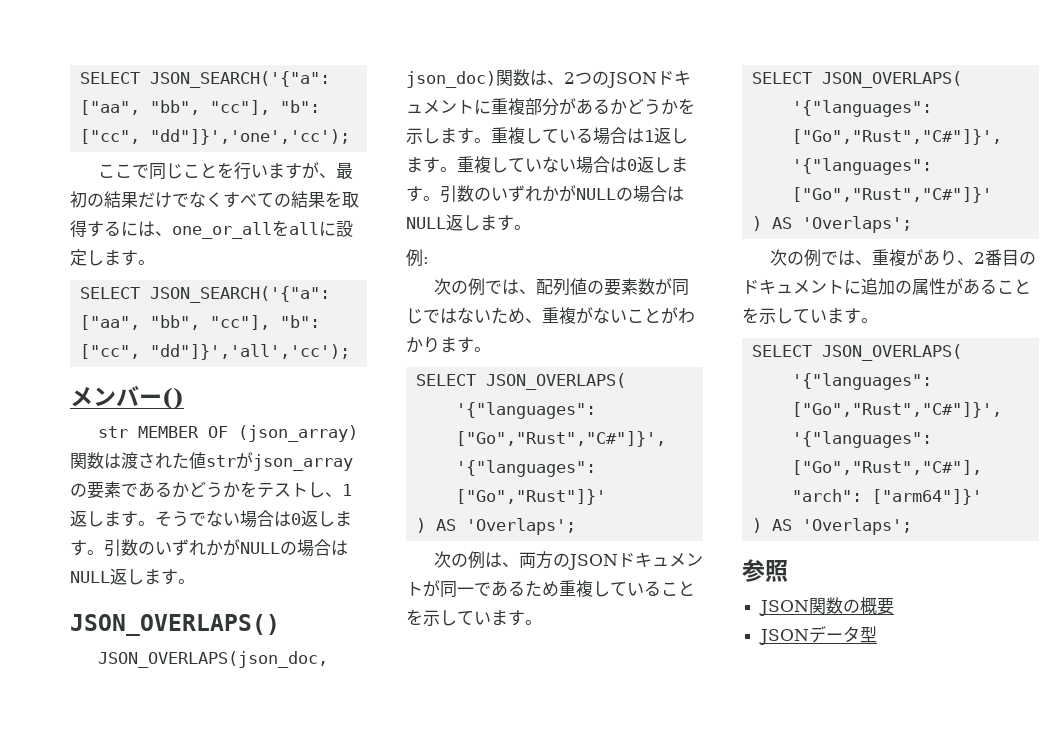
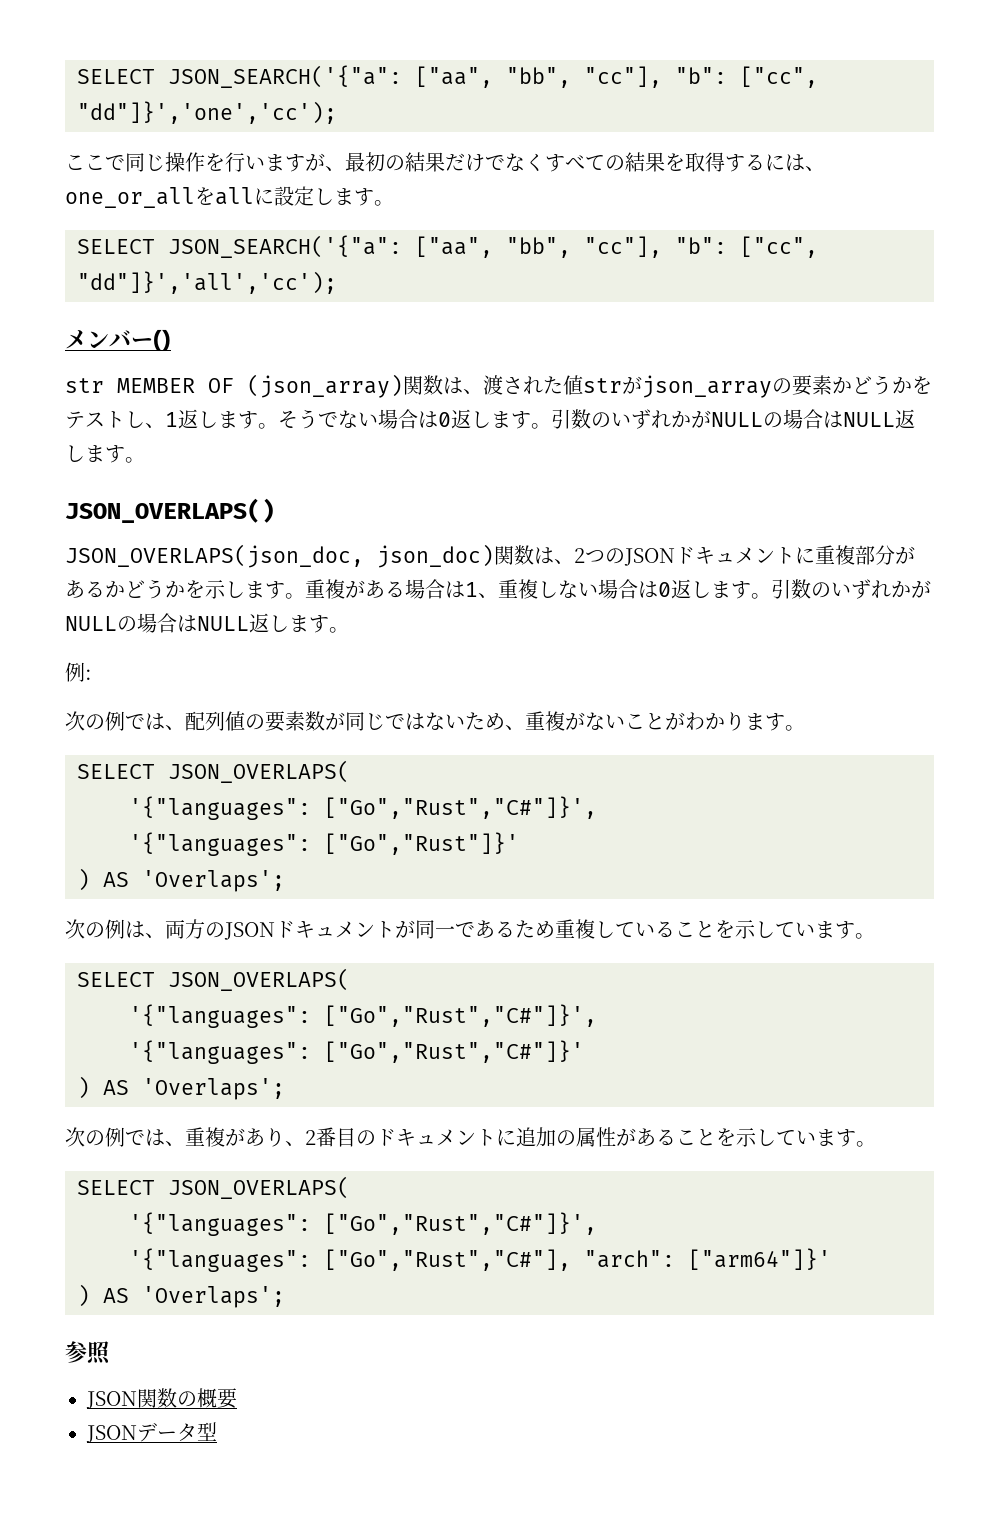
[182,163,217,178] こと -> [165,152,205,172] 操作
(121, 461) none -> [463,389,483,394] 、
[121,481,172,498] である -> (832, 385) none
[525,128,576,144] してい -> [345,580,385,598] があ
[654,127,688,144] [406,156,542,173] 返します。重複してい -> [478,579,558,599] 、重複し

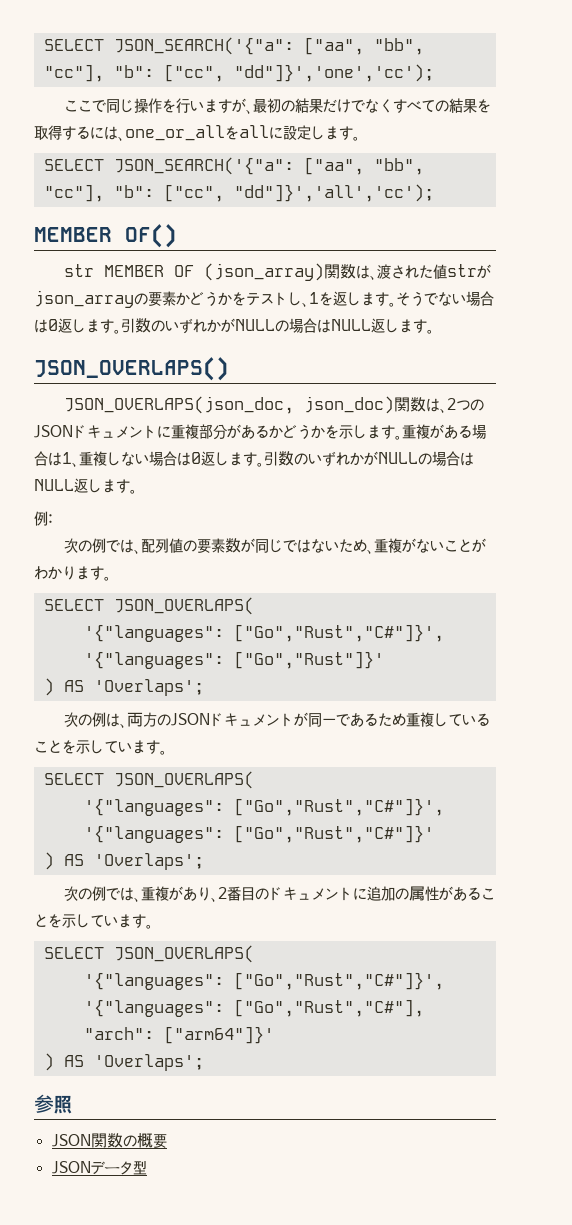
[65,329,171,352] メンバー() -> [34,224,177,248] MEMBER OF()
(178, 419) none -> [319,292,333,306] を

